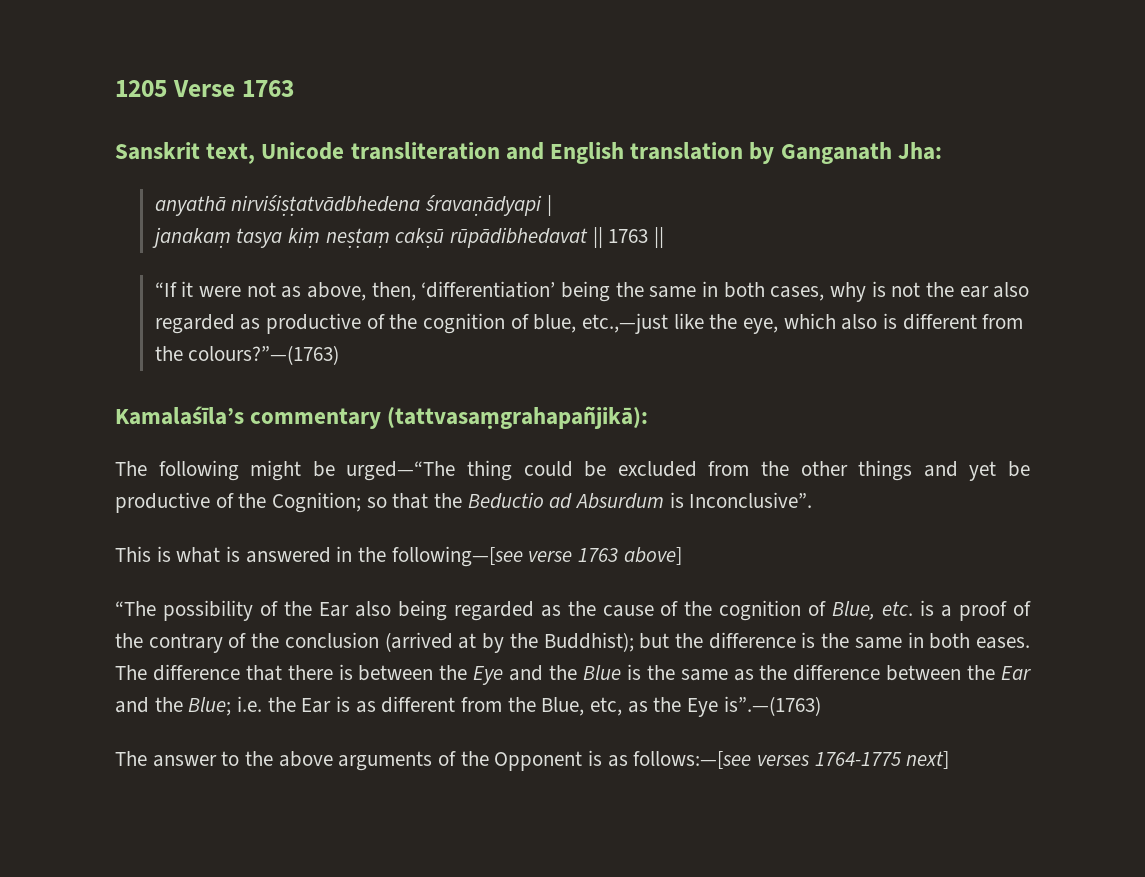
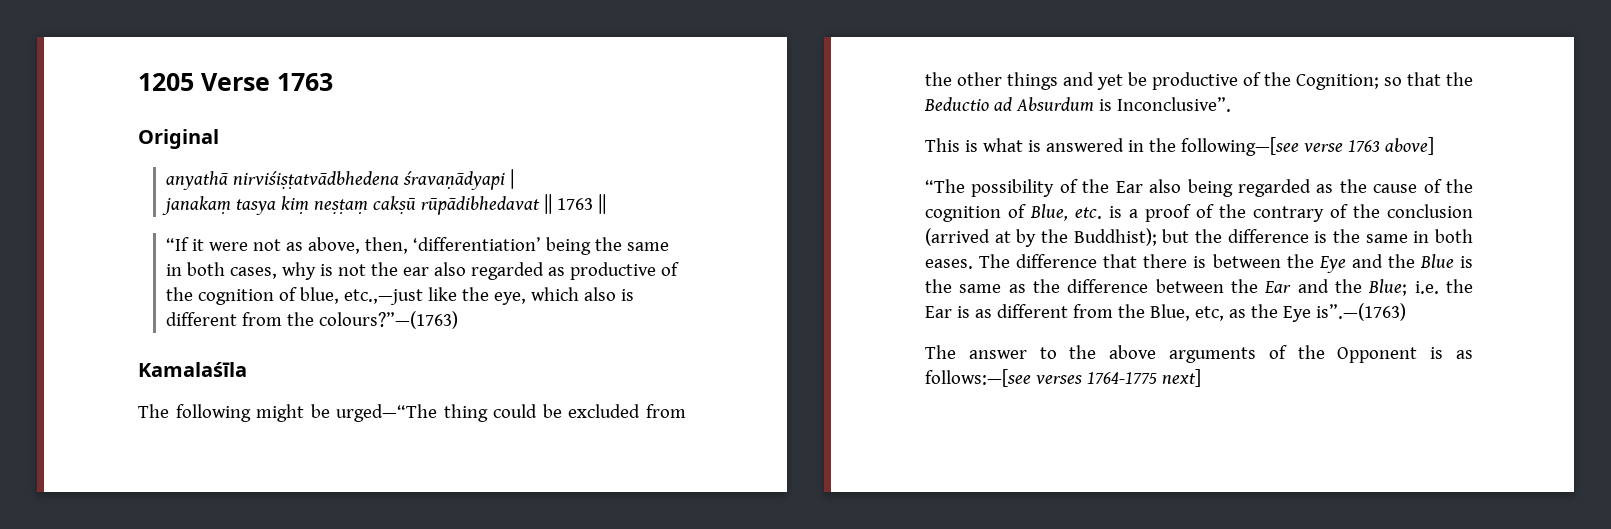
[115,142,942,164] Sanskrit text, Unicode transliteration and English translation by Ganganath Jha: -> [138,129,219,149] Original
[115,406,649,429] Kamalaśīla’s commentary (tattvasaṃgrahapañjikā): -> [138,362,247,377] Kamalaśīla

